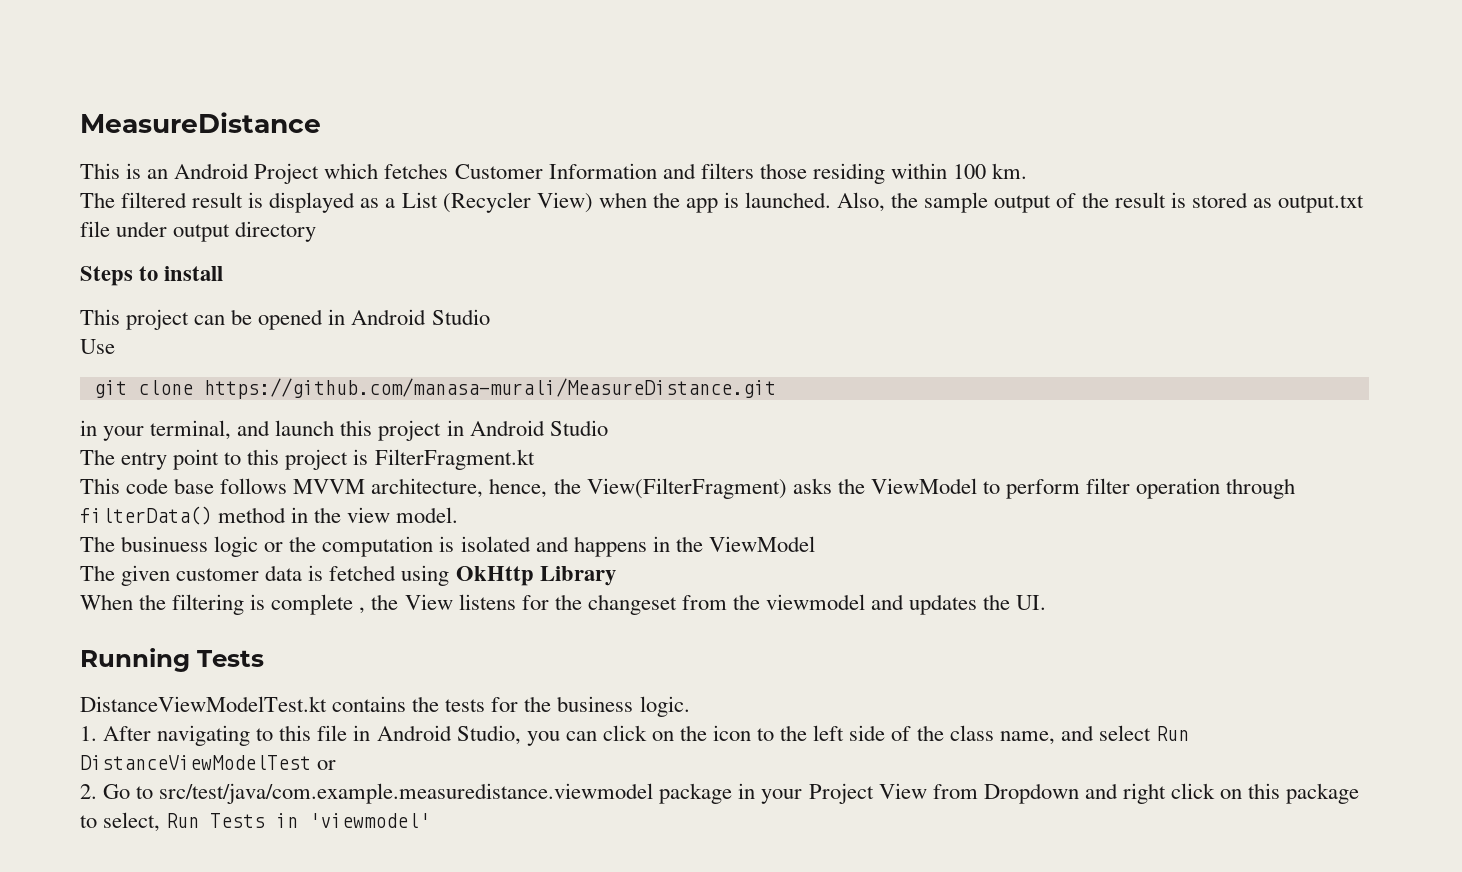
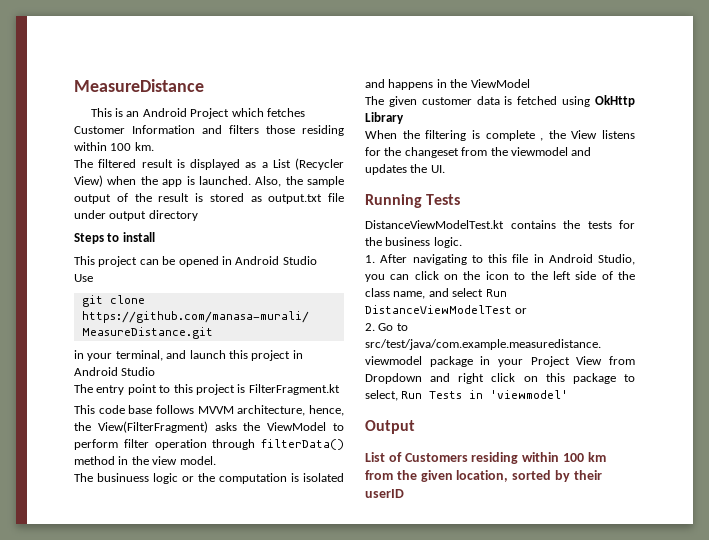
(431, 820) none -> [365,420,415,434] [365,452,606,464] [365,470,602,482] [365,489,404,498] // Output // List of Customers residing within 100 km from the given location, sorted by their userID

